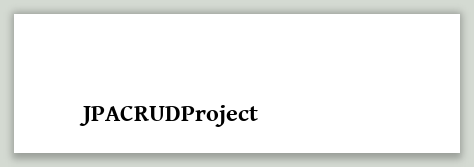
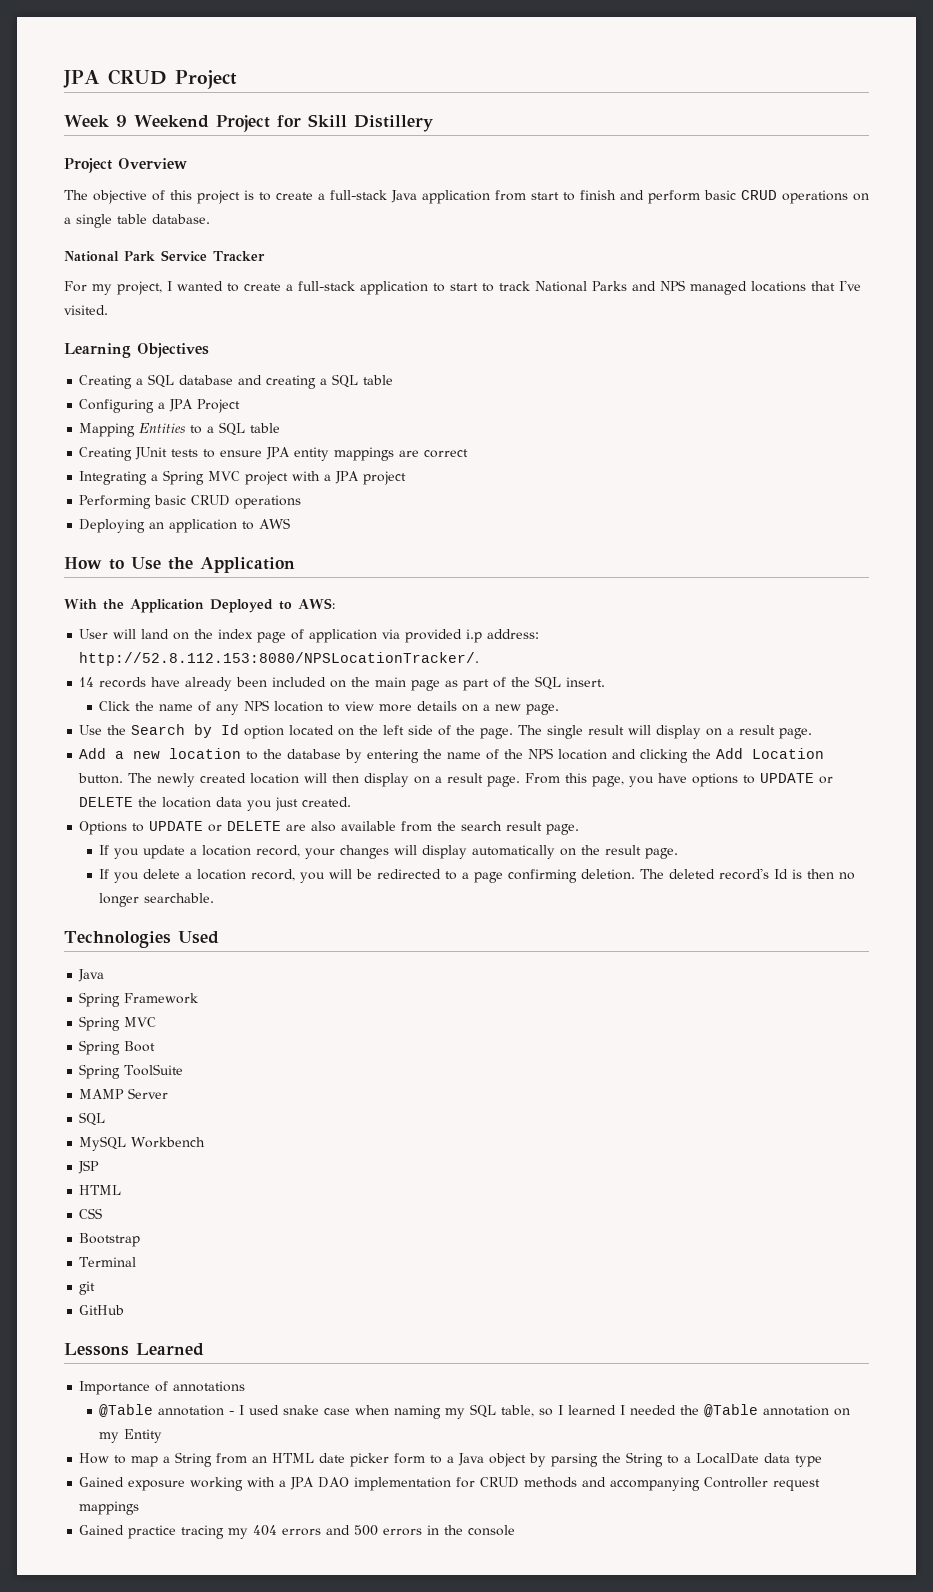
[79,105,258,127] JPACRUDProject -> [63,69,237,89] [64,114,433,132] [64,158,187,173] [64,190,869,204] [64,214,210,228] [64,250,265,262] [64,280,861,295] [64,305,108,315] [64,343,209,358] [79,374,394,389] [79,399,241,413] [79,422,281,437] [79,447,469,461] [79,470,407,485] [79,495,302,509] [79,518,291,533] [64,557,295,573] [64,598,335,613] [79,629,540,643] [79,652,480,666] [79,676,606,691] [99,700,560,715] [79,724,813,739] [79,748,825,763] [78,773,834,787] [79,797,352,811] [79,821,580,835] [99,845,679,859] [99,868,856,883] [99,893,215,907] [64,931,219,948] [78,969,105,982] [79,992,199,1007] [79,1016,157,1031] [79,1040,156,1055] [79,1064,184,1079] [79,1088,169,1099] [79,1112,106,1126] [79,1136,206,1151] [78,1160,100,1174] [79,1185,122,1195] [79,1208,103,1219] [79,1233,141,1247] [79,1257,137,1267] [79,1281,96,1295] [79,1305,125,1315] [64,1343,204,1356] [79,1381,246,1395] [99,1404,851,1419] [99,1429,163,1443] [79,1452,823,1467] [79,1477,821,1491] [79,1501,140,1515] [79,1525,516,1539] JPA CRUD Project // Week 9 Weekend Project for Skill Distillery // Project Overview // The objective of this project is to create a full-stack Java application from start to finish and perform basic CRUD operations on a single table database. // National Park Service Tracker // For my project, I wanted to create a full-stack application to start to track National Parks and NPS managed locations that I've visited. // Learning Objectives // Creating a SQL database and creating a SQL table // Configuring a JPA Project // Mapping Entities to a SQL table // Creating JUnit tests to ensure JPA entity mappings are correct // Integrating a Spring MVC project with a JPA project // Performing basic CRUD operations // Deploying an application to AWS // How to Use the Application // With the Application Deployed to AWS: // User will land on the index page of application via provided i.p address: http://52.8.112.153:8080/NPSLocationTracker/. // 14 records have already been included on the main page as part of the SQL insert. // Click the name of any NPS location to view more details on a new page. // Use the Search by Id option located on the left side of the page. The single result will display on a result page. // Add a new location to the database by entering the name of the NPS location and clicking the Add Location button. The newly created location will then display on a result page. From this page, you have options to UPDATE or DELETE the location data you just created. // Options to UPDATE or DELETE are also available from the search result page. // If you update a location record, your changes will display automatically on the result page. // If you delete a location record, you will be redirected to a page confirming deletion. The deleted record's Id is then no longer searchable. // Technologies Used // Java // Spring Framework // Spring MVC // Spring Boot // Spring ToolSuite // MAMP Server // SQL // MySQL Workbench // JSP // HTML // CSS // Bootstrap // Terminal // git // GitHub // Lessons Learned // Importance of annotations // @Table annotation - I used snake case when naming my SQL table, so I learned I needed the @Table annotation on my Entity // How to map a String from an HTML date picker form to a Java object by parsing the String to a LocalDate data type // Gained exposure working with a JPA DAO implementation for CRUD methods and accompanying Controller request mappings // Gained practice tracing my 404 errors and 500 errors in the console

